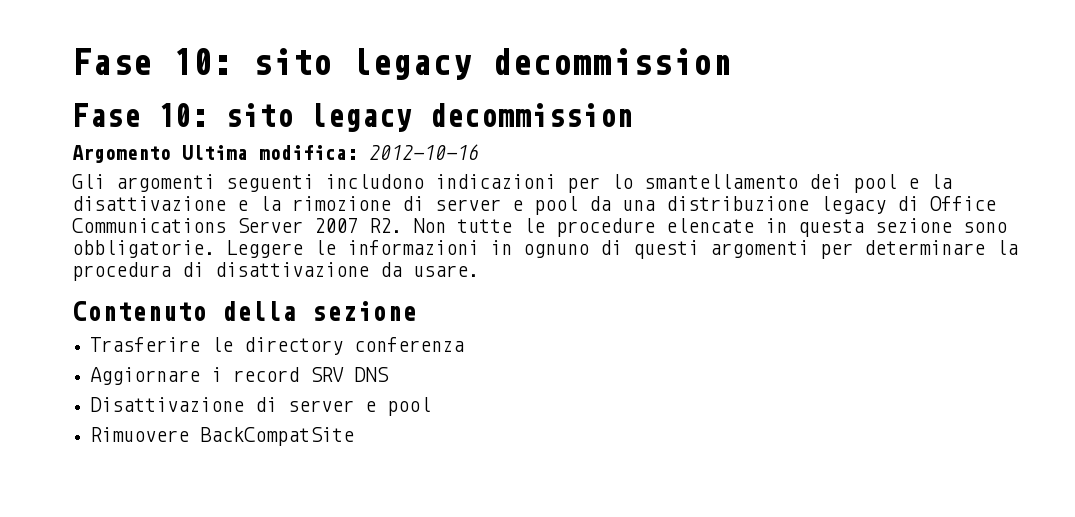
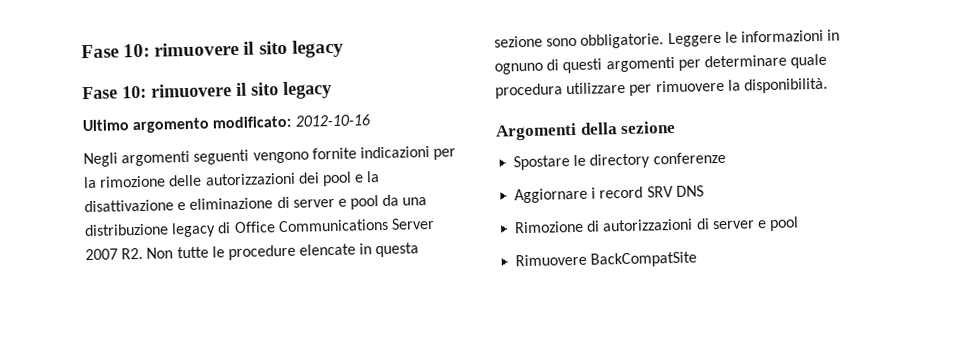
[72,48,732,80] [72,103,633,132] [72,145,358,163] Fase 10: sito legacy decommission // Fase 10: sito legacy decommission // Argomento Ultima modifica: -> [81,39,344,59] [82,81,332,100] [82,115,292,134] Fase 10: rimuovere il sito legacy // Fase 10: rimuovere il sito legacy // Ultimo argomento modificato:
[72,174,105,189] Gli -> [83,152,118,168] Negli
[325,174,798,193] includono indicazioni per lo smantellamento -> [252,145,457,164] [83,172,296,189] vengono fornite indicazioni per la rimozione delle autorizzazioni
[259,196,391,211] la rimozione -> [189,197,274,210] eliminazione
[996,240,1018,255] [72,262,479,281] [72,301,207,321] la procedura di disattivazione da usare. // Contenuto -> [790,53,828,69] [495,77,828,99] [495,122,577,141] quale procedura utilizzare per rimuovere la disponibilità. // Argomenti
[90,337,201,352] Trasferire -> [513,155,571,171] Spostare
[354,337,465,352] conferenza -> [652,151,726,165] conferenze
[90,397,245,412] Disattivazione -> [514,218,694,234] Rimozione di autorizzazioni

